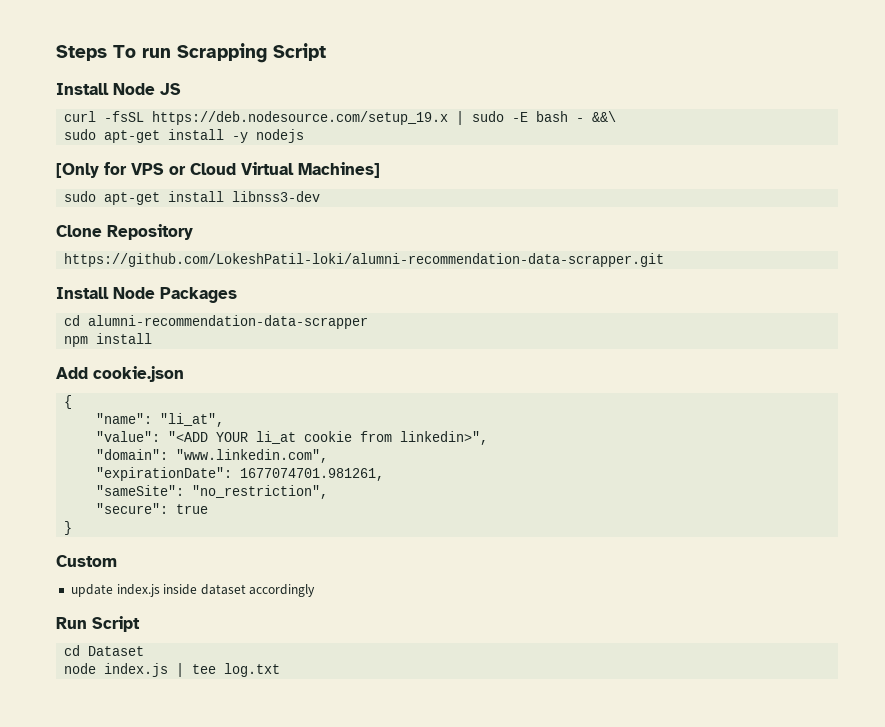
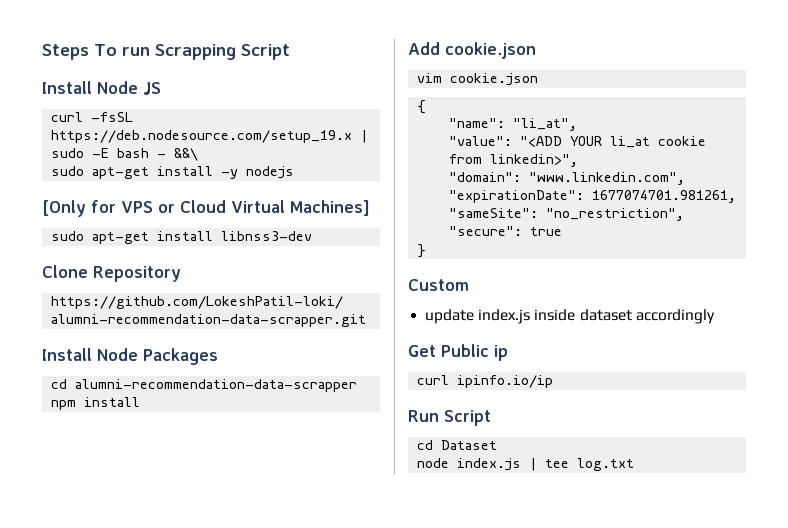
(184, 374) none -> [417,73,539,86] // vim cookie.json
(316, 590) none -> [408,344,508,361] [417,375,554,388] // Get Public ip // curl ipinfo.io/ip

